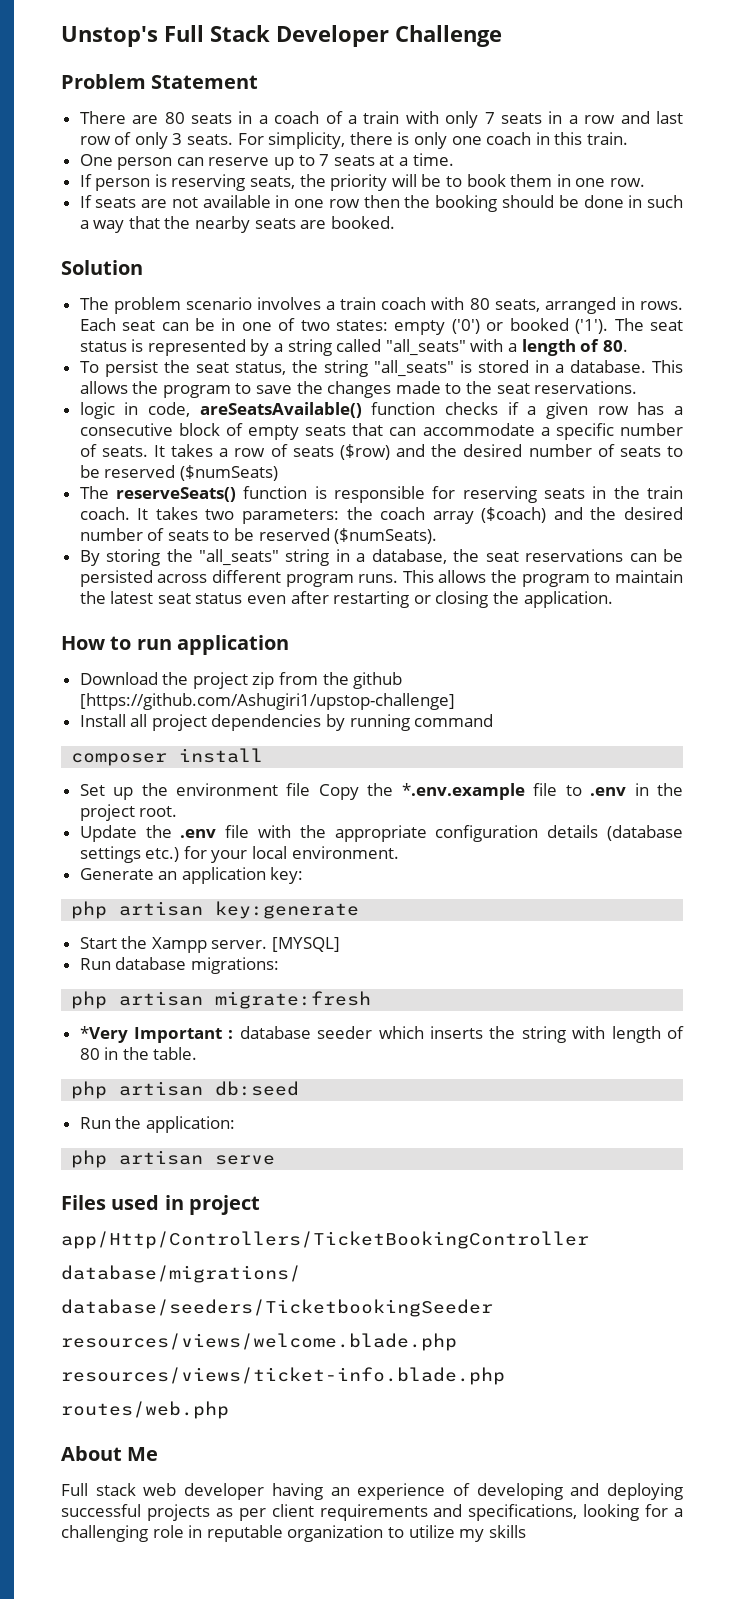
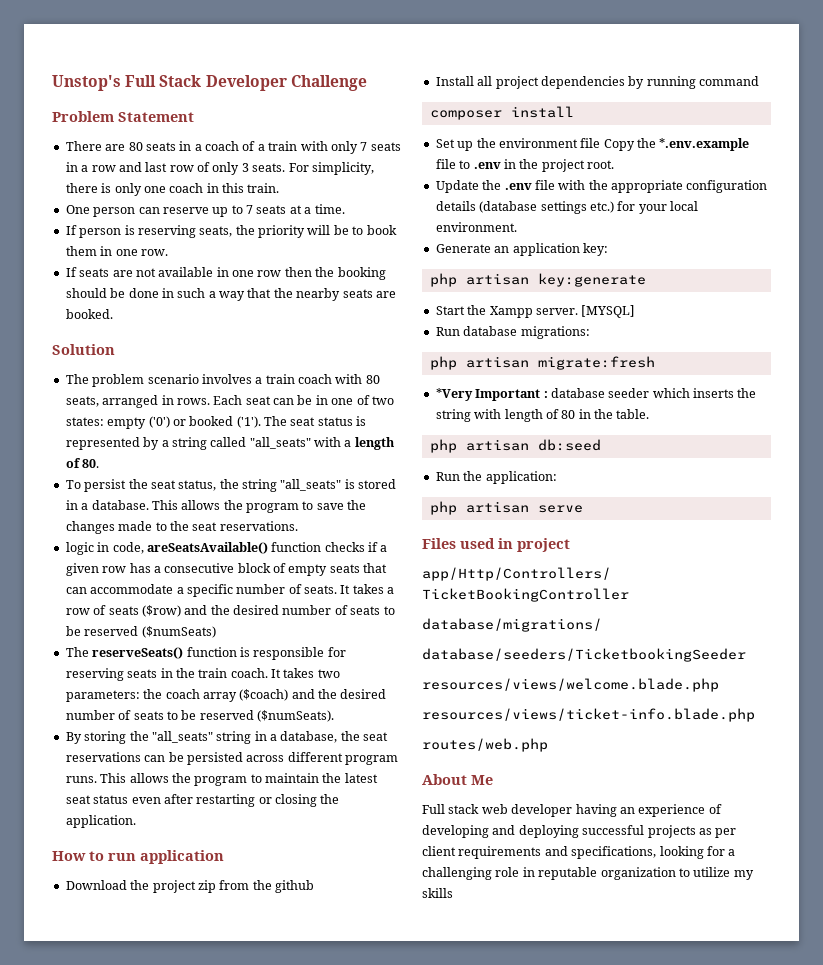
[79,693,455,710] [https://github.com/Ashugiri1/upstop-challenge] -> (314, 886) none

